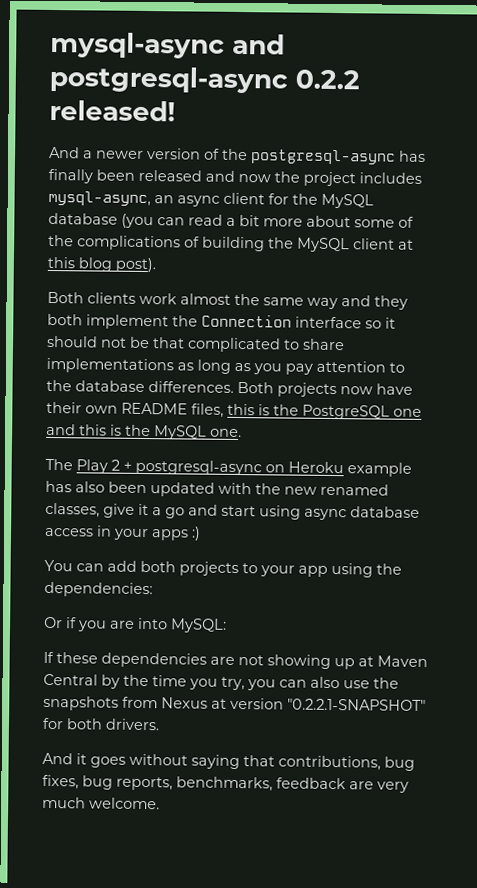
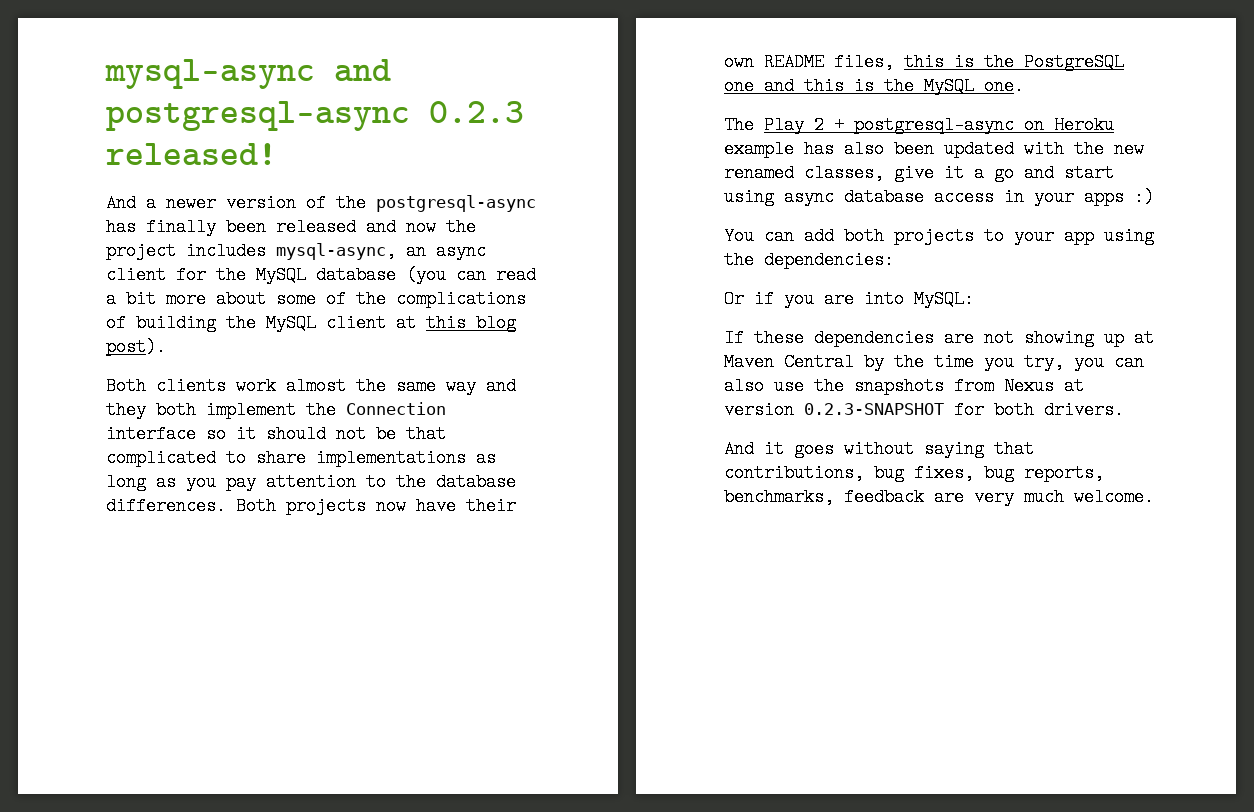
[295,69,360,90] 0.2.2 -> [429,101,524,123] 0.2.3
[287,698,426,712] "0.2.2.1-SNAPSHOT" -> [804,403,944,415] 0.2.3-SNAPSHOT

